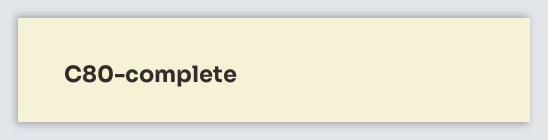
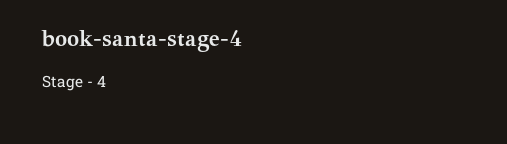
[64,65,237,87] C80-complete -> [41,30,242,52] [42,75,107,91] book-santa-stage-4 // Stage - 4

